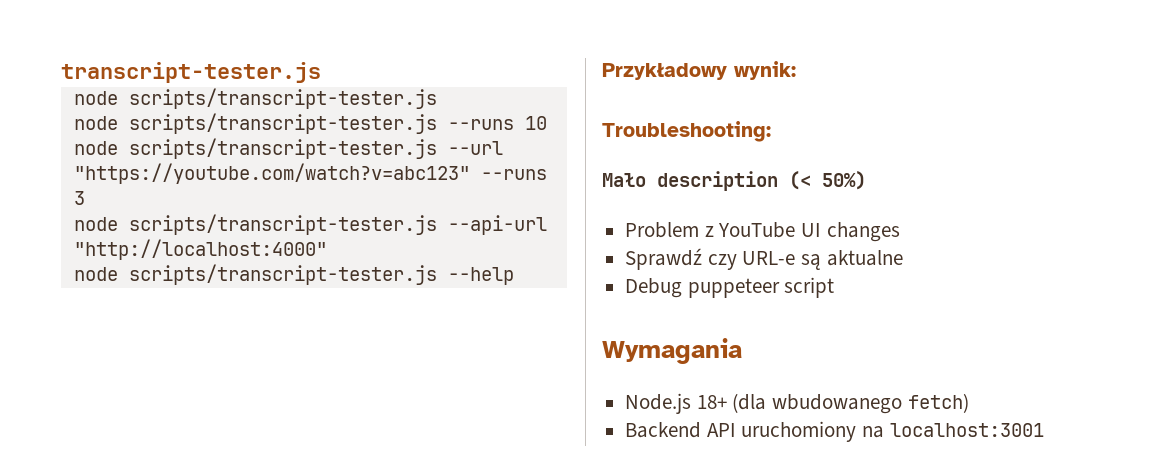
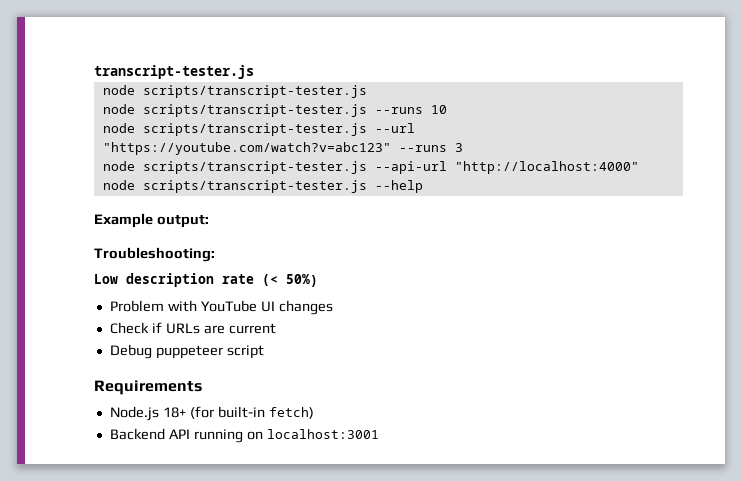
[602,61,796,80] Przykładowy wynik: -> [94,213,209,228] Example output:
[602,171,778,191] Mało description -> [94,273,254,287] Low description rate
[704,226,714,237] z -> [167,300,197,312] with
[625,248,903,270] Sprawdź czy URL-e są aktualne -> [109,322,276,334] Check if URLs are current
[602,338,742,364] Wymagania -> [94,380,202,395] Requirements
[732,393,903,414] (dla wbudowanego -> [189,406,265,419] (for built-in
[741,421,885,442] uruchomiony na -> [193,429,263,443] running on

